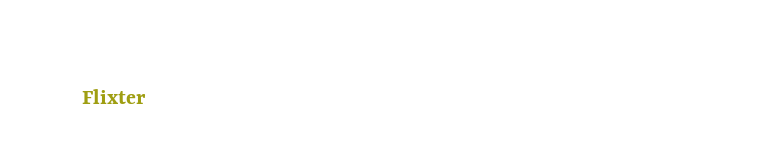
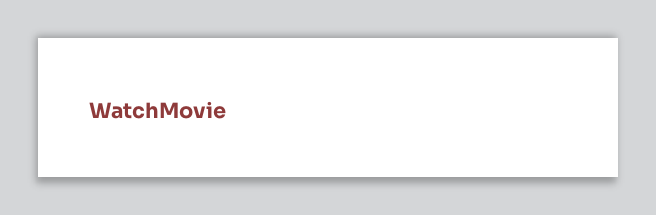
[82,89,146,104] Flixter -> [89,101,226,119] WatchMovie

